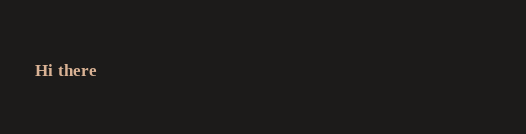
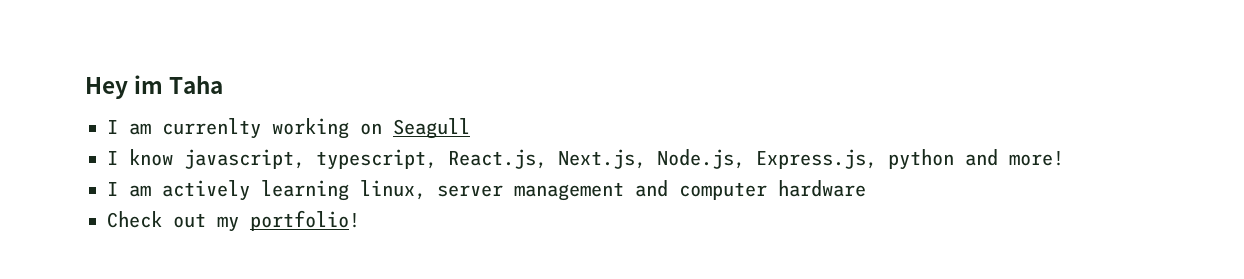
[35,64,97,76] Hi there -> [85,75,224,99] [107,118,470,139] [107,149,1064,170] [107,180,866,201] [107,210,360,232] Hey im Taha // I am currenlty working on Seagull // I know javascript, typescript, React.js, Next.js, Node.js, Express.js, python and more! // I am actively learning linux, server management and computer hardware // Check out my portfolio!

